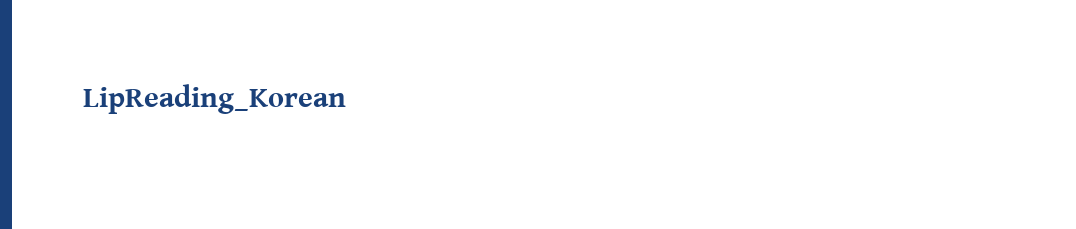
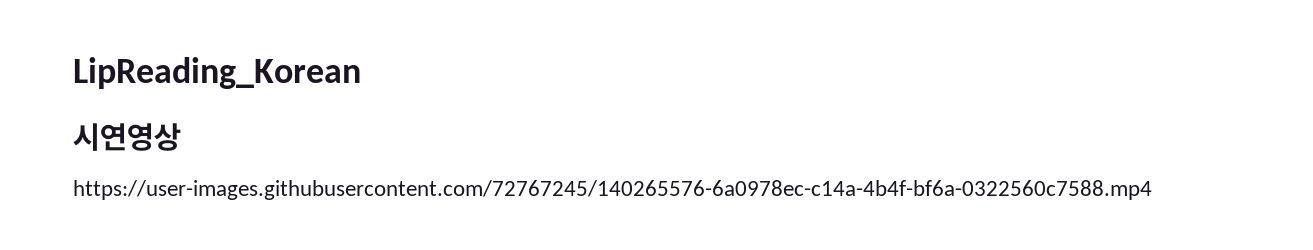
(346, 99) none -> [73,123,181,151] [73,180,1152,200] // 시연영상 // https://user-images.githubusercontent.com/72767245/140265576-6a0978ec-c14a-4b4f-bf6a-0322560c7588.mp4

